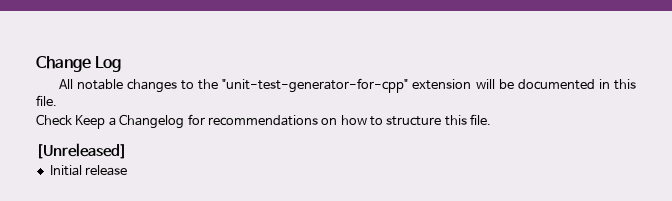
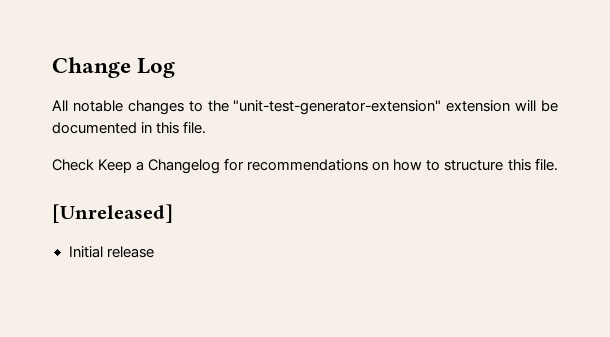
[222,78,409,93] "unit-test-generator-for-cpp" -> [233,100,442,115] "unit-test-generator-extension"

